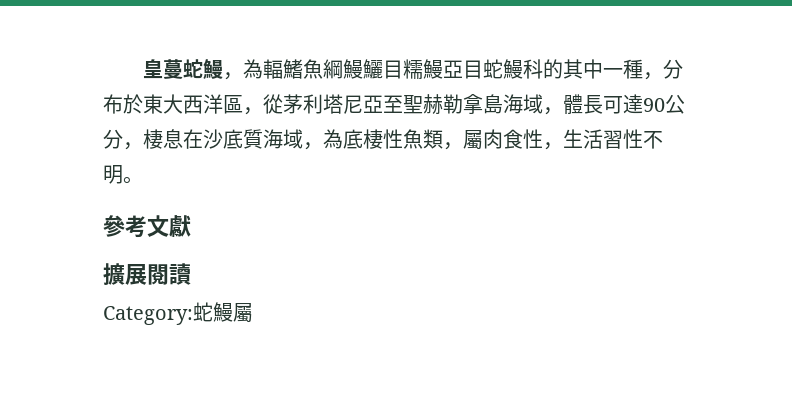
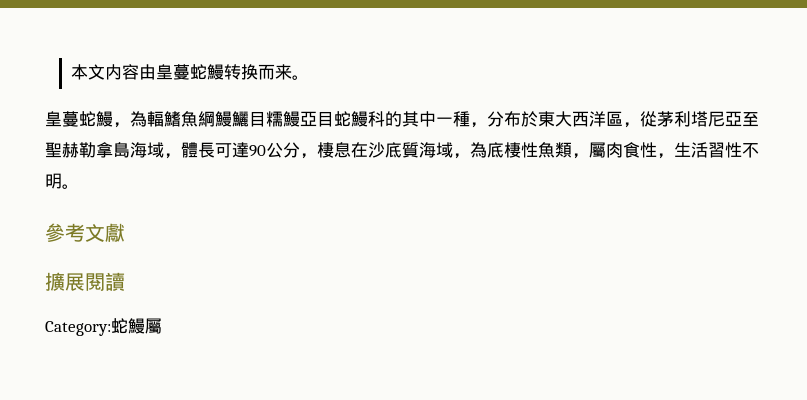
(142, 69) none -> [71,64,310,80] 本文内容由皇蔓蛇鰻转换而来。 //

